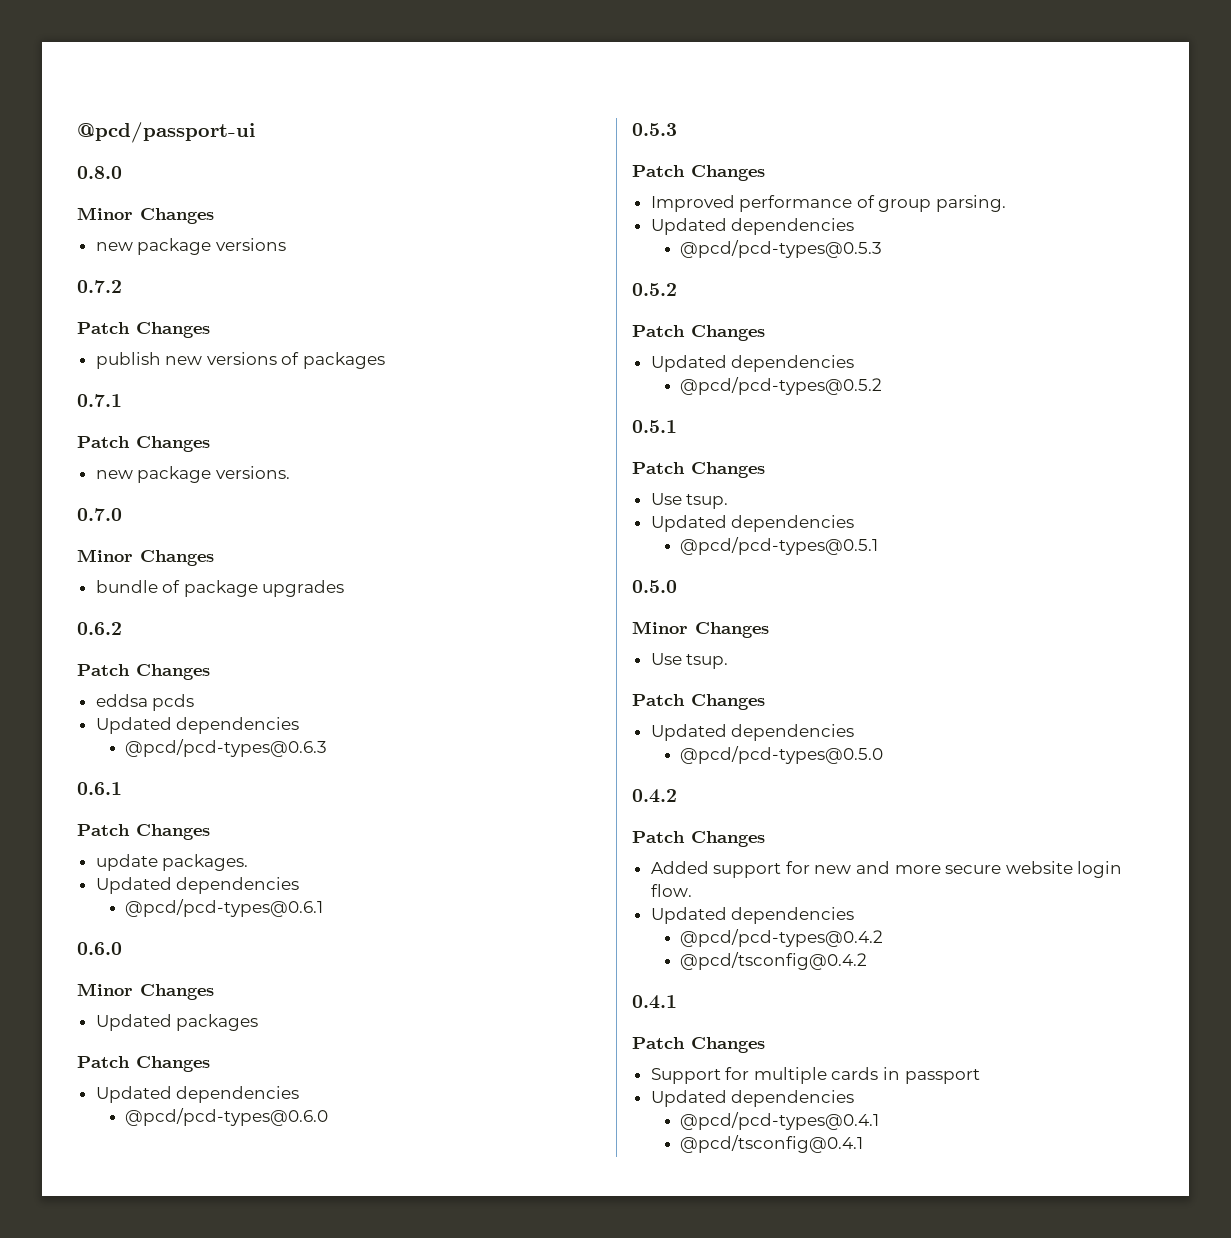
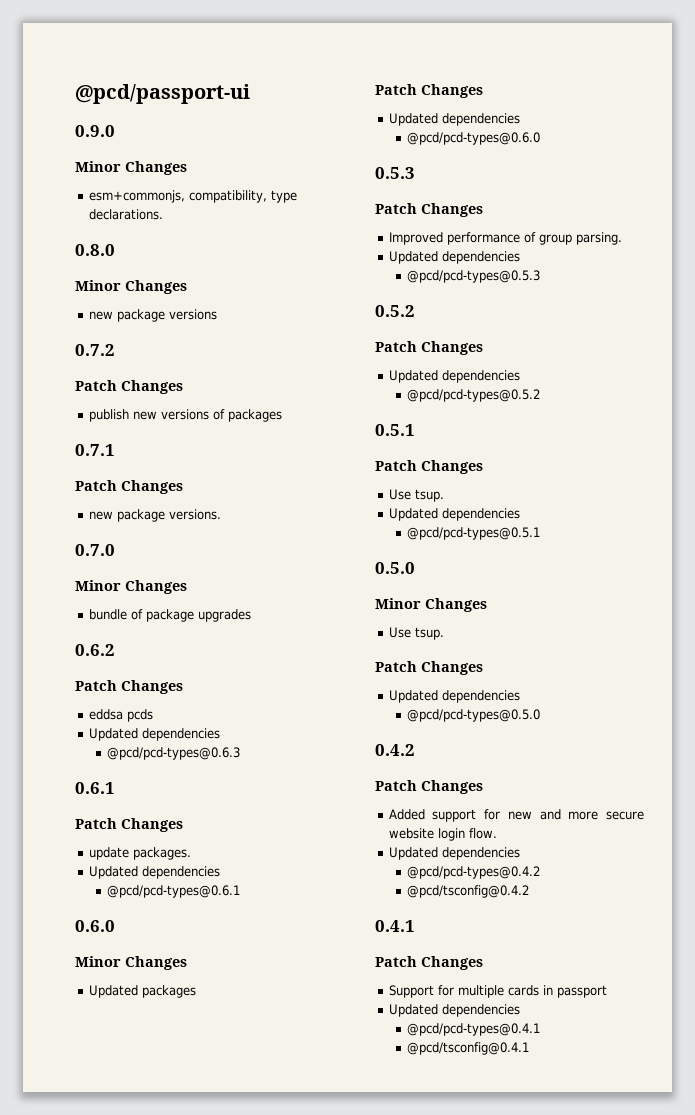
(255, 132) none -> [75,125,115,137] [75,161,187,175] [88,190,297,203] [88,209,163,220] // 0.9.0 // Minor Changes // esm+commonjs, compatibility, type declarations.

